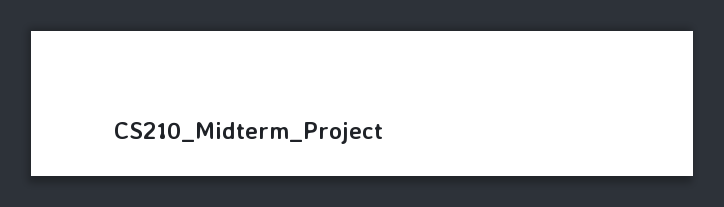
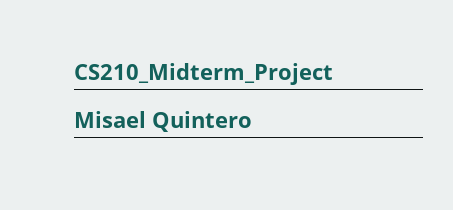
(383, 133) none -> [74,111,252,132] // Misael Quintero

